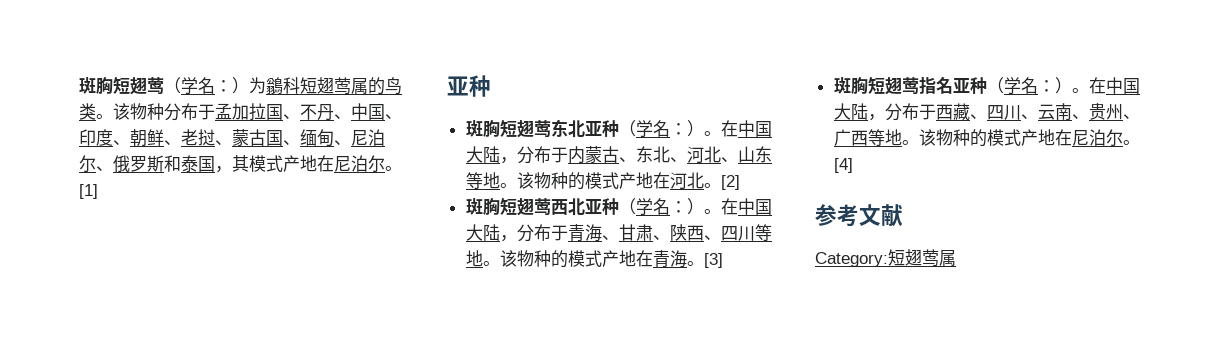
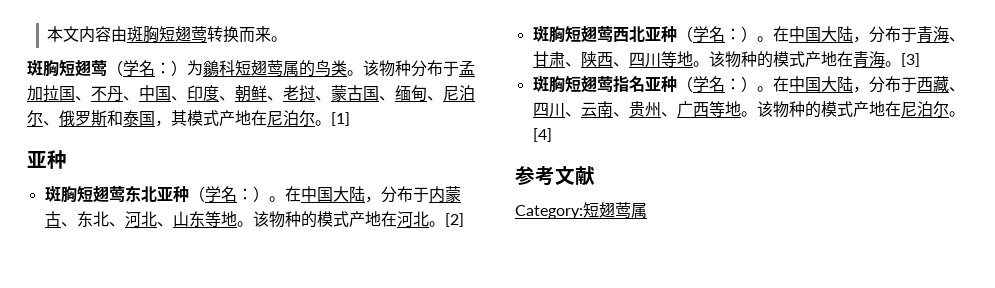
(79, 85) none -> [47,26,288,43] 本文内容由斑胸短翅莺转换而来。 //

